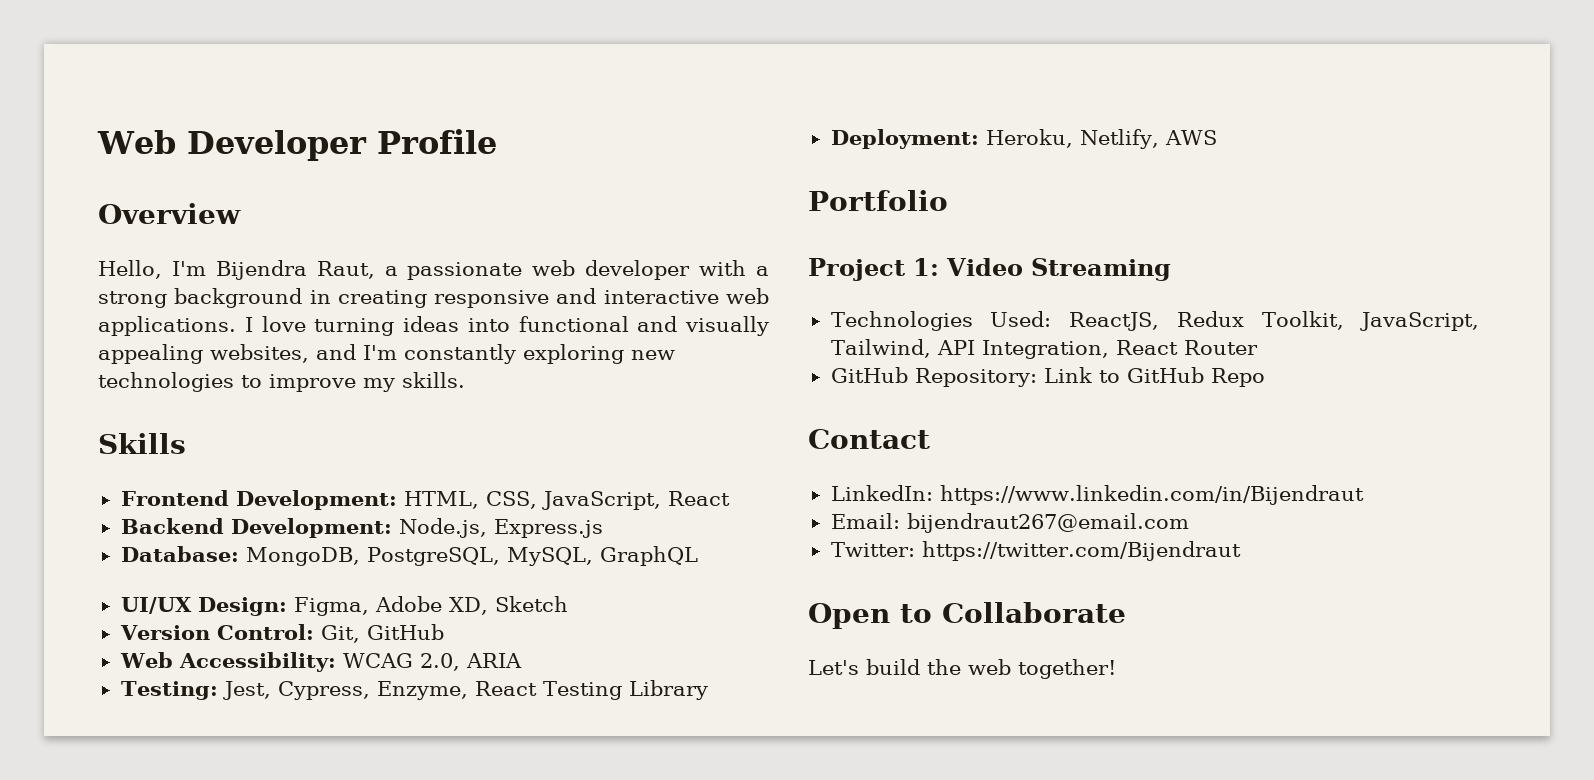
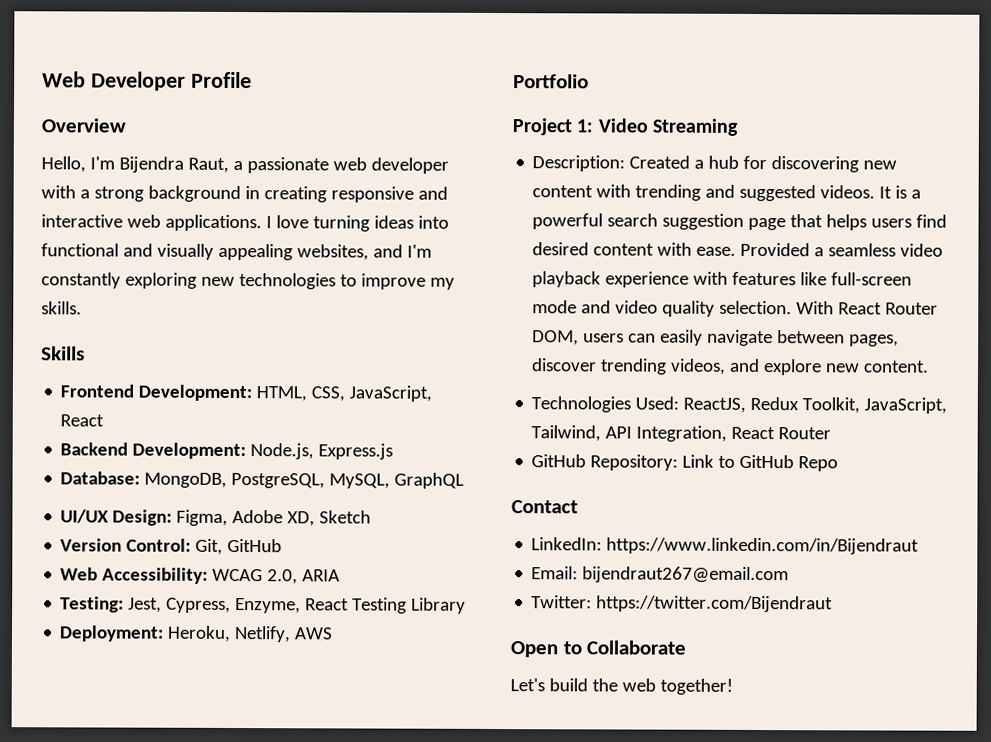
(1171, 269) none -> [532,155,898,173] [532,184,922,202] [532,213,948,231] [532,242,944,257] [532,271,913,288] [532,300,939,317] [532,329,900,347] [531,358,930,376] // Description: Created a hub for discovering new content with trending and suggested videos. It is a powerful search suggestion page that helps users find desired content with ease. Provided a seamless video playback experience with features like full-screen mode and video quality selection. With React Router DOM, users can easily navigate between pages, discover trending videos, and explore new content.

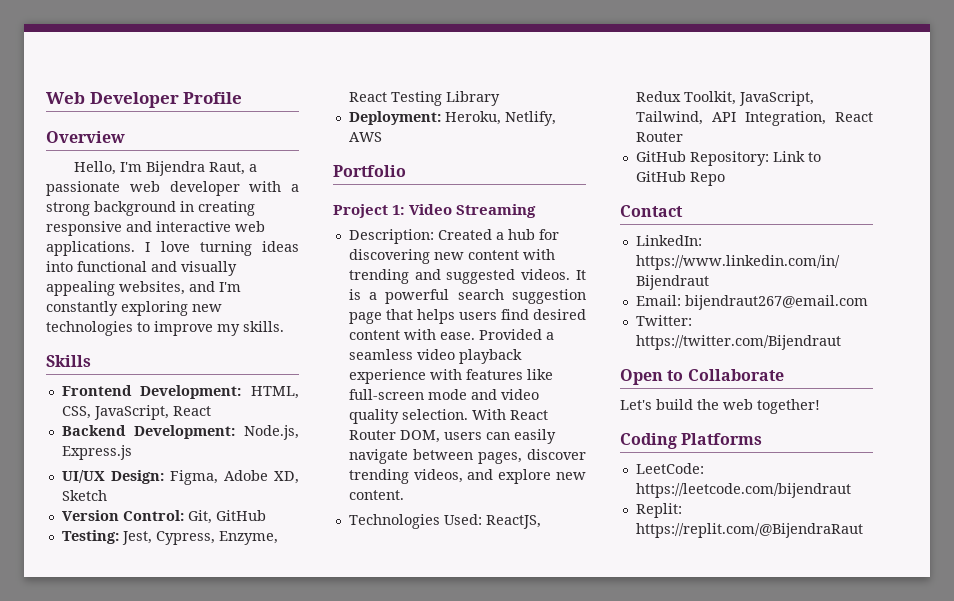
[60,471,465,489] // Database: MongoDB, PostgreSQL, MySQL, GraphQL -> (132, 452) none
[60,567,341,585] // Web Accessibility: WCAG 2.0, ARIA -> (266, 515) none
(733, 686) none -> [620,433,763,449] [635,463,704,474] [635,483,851,498] [635,503,682,518] [635,523,863,538] // Coding Platforms // LeetCode: https://leetcode.com/bijendraut // Replit: https://replit.com/@BijendraRaut

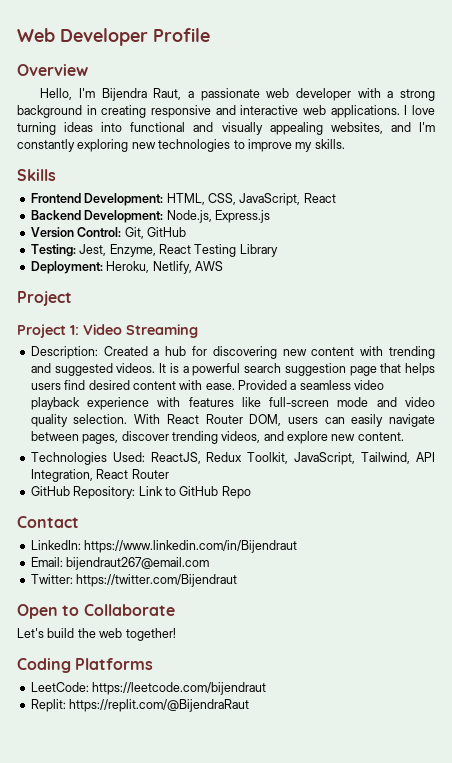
[61,470,299,485] [61,490,107,501] // UI/UX Design: Figma, Adobe XD, Sketch -> (270, 216) none
[155,531,215,545] Cypress, -> (107, 250) none
[333,165,406,177] Portfolio -> [17,291,72,306] Project

